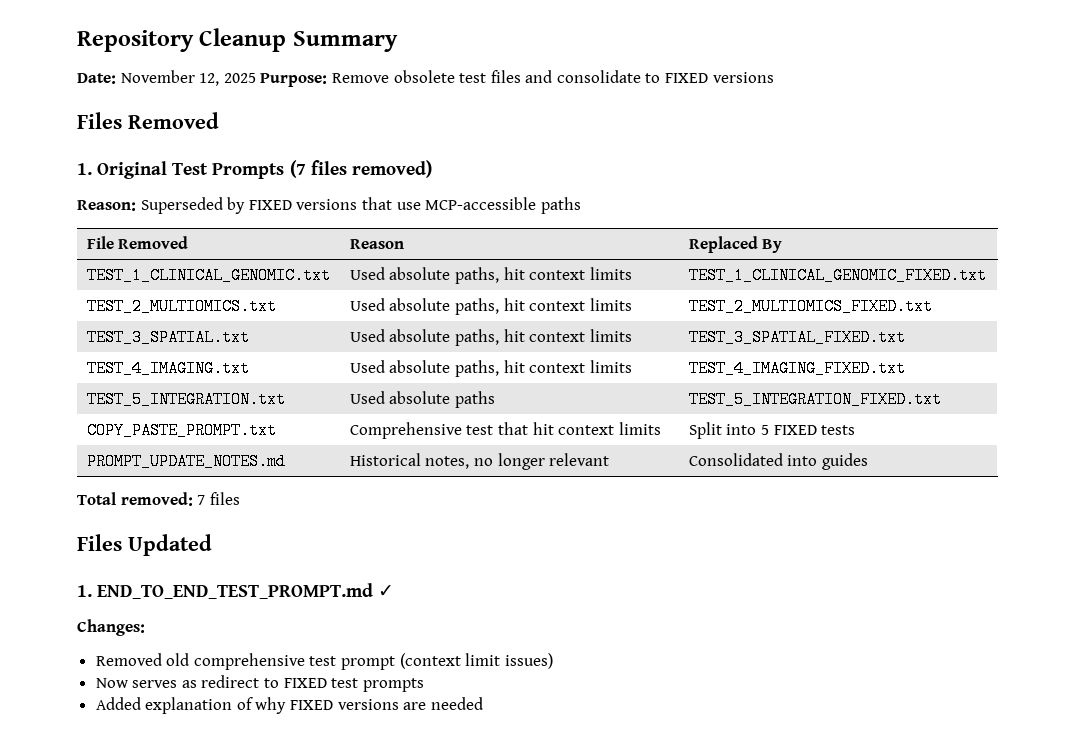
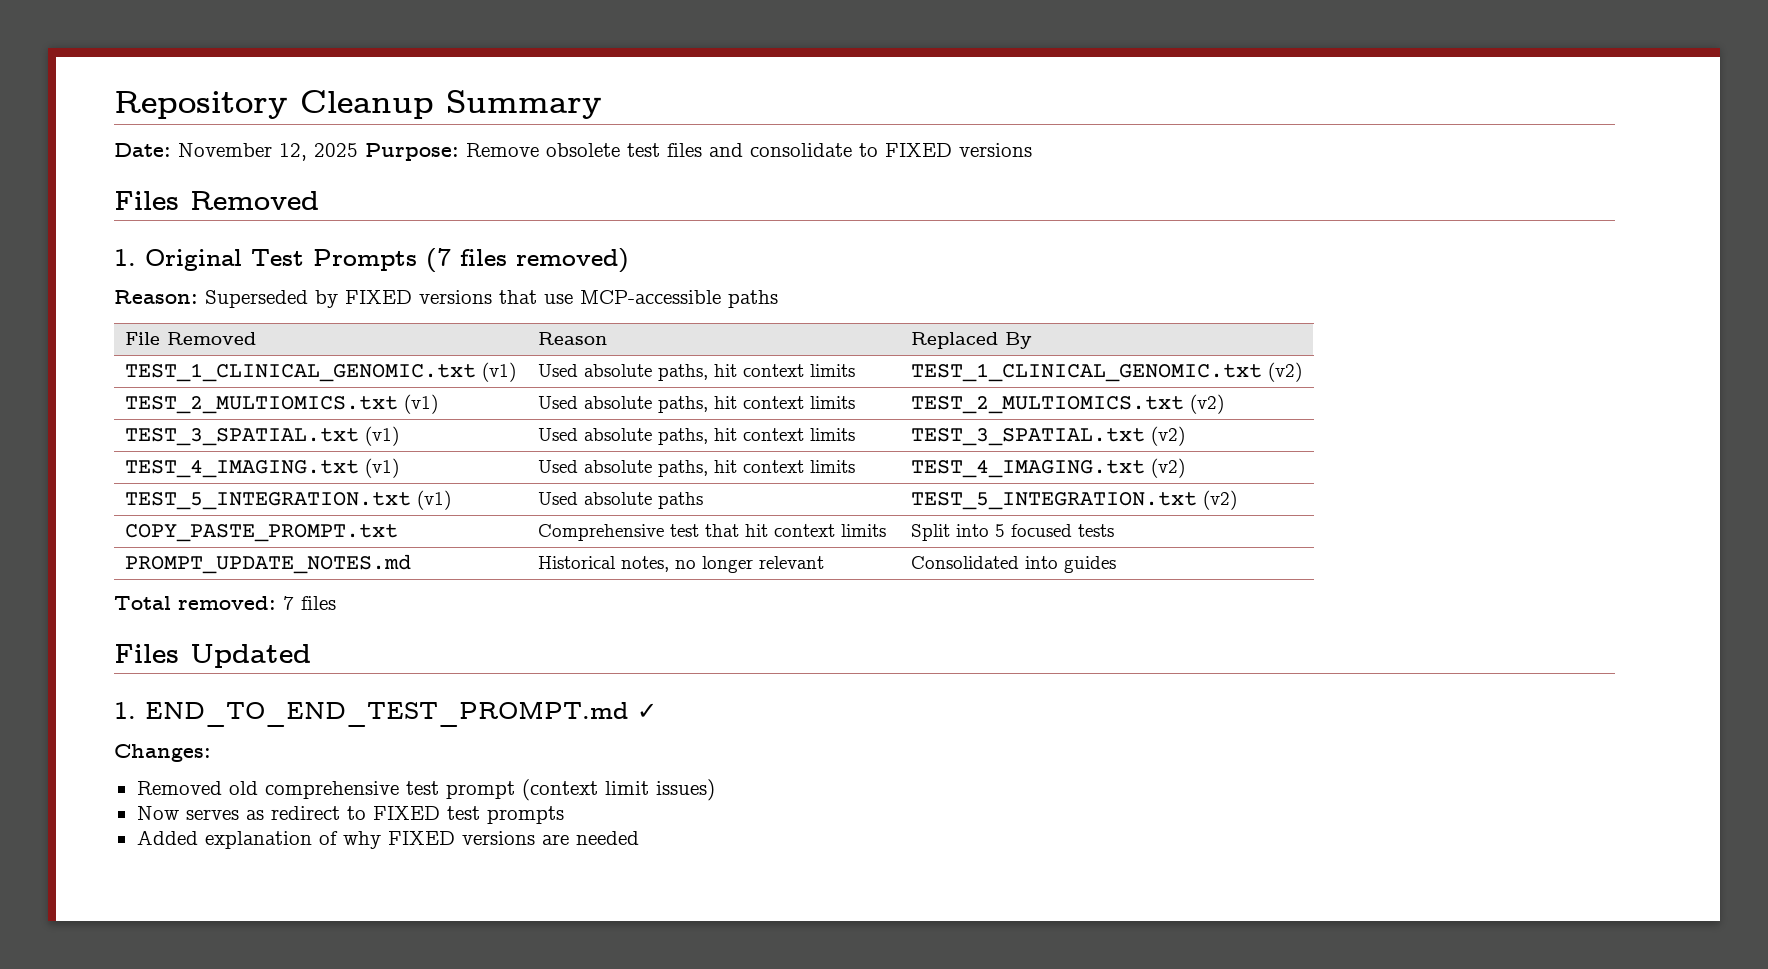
[349,267,632,284] [688,267,987,284] [86,298,277,315] [349,298,632,315] [688,298,933,315] [86,329,250,346] [349,329,632,346] [688,329,906,346] [86,360,250,377] [349,360,632,377] [688,360,906,377] [86,391,286,408] | Used absolute paths, hit context limits | TEST_1_CLINICAL_GENOMIC_FIXED.txt // TEST_2_MULTIOMICS.txt | Used absolute paths, hit context limits | TEST_2_MULTIOMICS_FIXED.txt // TEST_3_SPATIAL.txt | Used absolute paths, hit context limits | TEST_3_SPATIAL_FIXED.txt // TEST_4_IMAGING.txt | Used absolute paths, hit context limits | TEST_4_IMAGING_FIXED.txt // TEST_5_INTEGRATION.txt -> [481,362,516,382] [537,364,855,381] [910,362,1302,382] [124,394,438,414] [537,396,855,413] [910,394,1224,414] [124,426,399,446] [537,428,855,445] [910,426,1185,446] [124,458,399,478] [537,460,855,477] [910,458,1185,478] [124,490,451,510] (v1) | Used absolute paths, hit context limits | TEST_1_CLINICAL_GENOMIC.txt (v2) // TEST_2_MULTIOMICS.txt (v1) | Used absolute paths, hit context limits | TEST_2_MULTIOMICS.txt (v2) // TEST_3_SPATIAL.txt (v1) | Used absolute paths, hit context limits | TEST_3_SPATIAL.txt (v2) // TEST_4_IMAGING.txt (v1) | Used absolute paths, hit context limits | TEST_4_IMAGING.txt (v2) // TEST_5_INTEGRATION.txt (v1)
[688,391,942,408] TEST_5_INTEGRATION_FIXED.txt -> [910,490,1237,510] TEST_5_INTEGRATION.txt (v2)
[773,425,817,435] FIXED -> [1010,524,1072,537] focused

